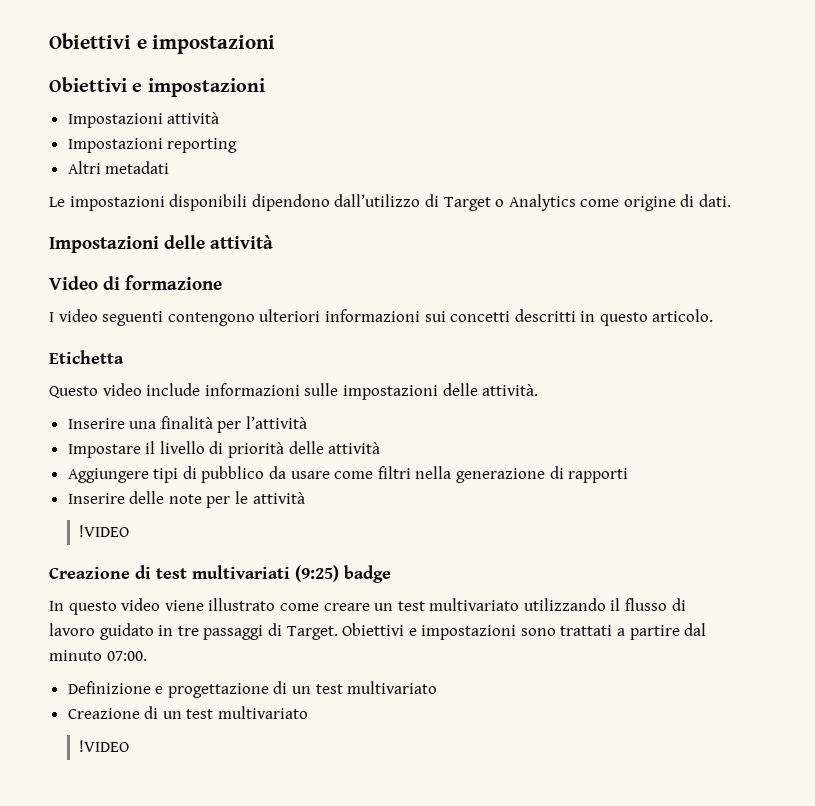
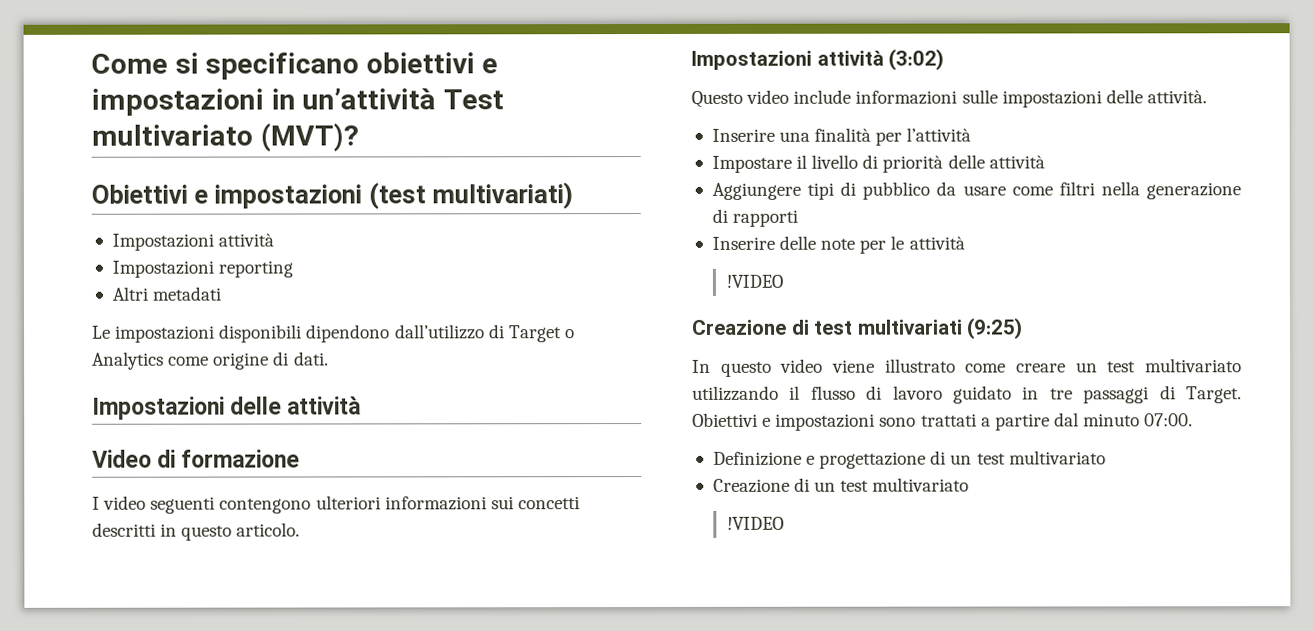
[49,33,276,54] [49,77,265,97] Obiettivi e impostazioni // Obiettivi e impostazioni -> [91,52,498,80] [91,88,505,116] [91,122,359,152] [91,182,573,210] Come si specificano obiettivi e impostazioni in un’attività Test multivariato (MVT)? // Obiettivi e impostazioni (test multivariati)
[49,350,124,364] Etichetta -> [691,48,945,71] Impostazioni attività (3:02)
[344,565,391,583] badge -> (1024, 328) none

